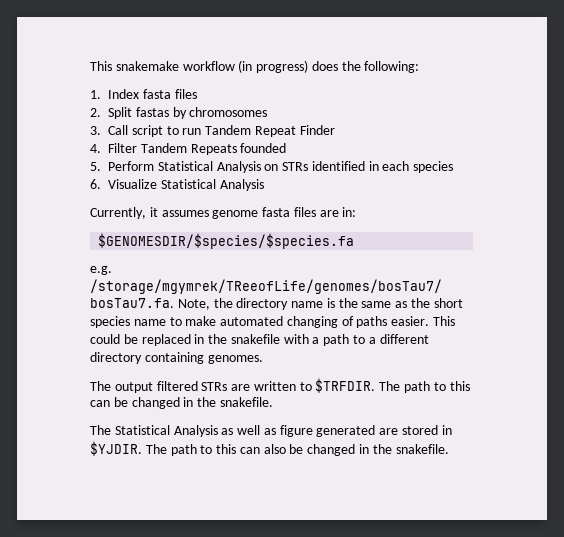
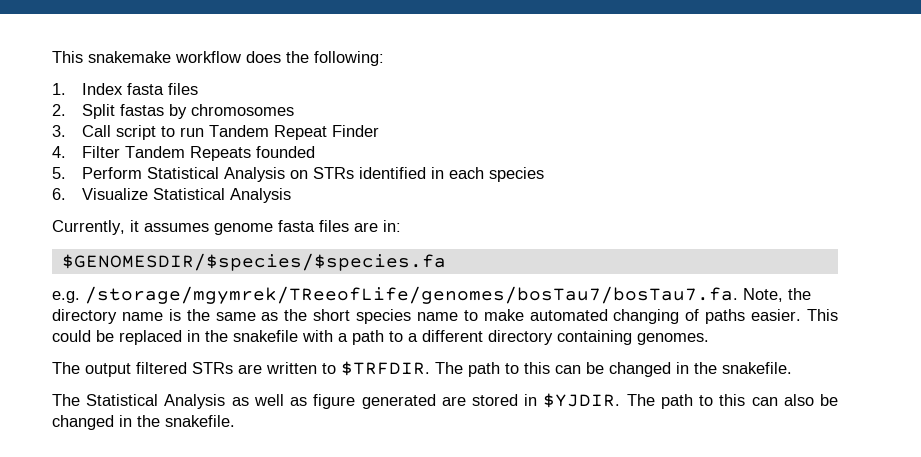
[238,60,309,73] (in progress) -> (241, 57) none

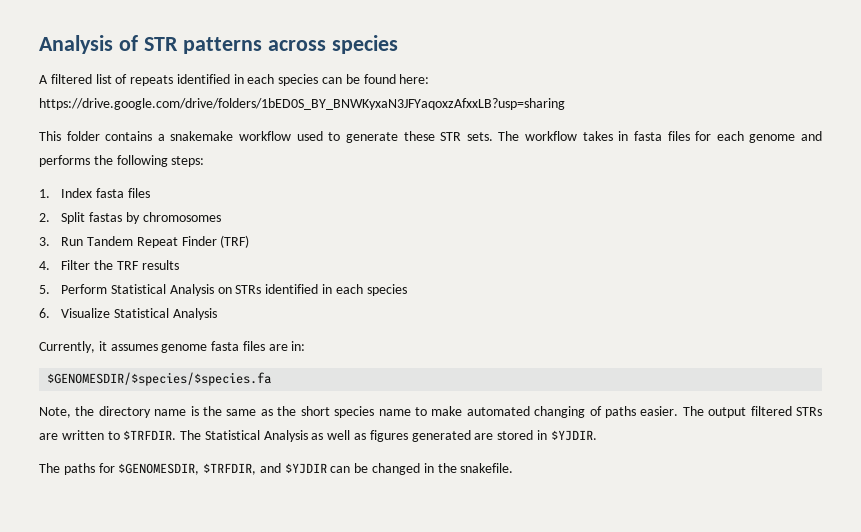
[52,51,384,66] This snakemake workflow does the following: -> [39,35,398,54] [39,74,430,86] [39,98,565,110] [39,131,822,143] [39,155,205,167] Analysis of STR patterns across species // A filtered list of repeats identified in each species can be found here: https://drive.google.com/drive/folders/1bED0S_BY_BNWKyxaN3JFYaqoxzAfxxLB?usp=sharing // This folder contains a snakemake workflow used to generate these STR sets. The workflow takes in fasta files for each genome and performs the following steps:
[81,125,204,140] Call script to run -> [61,237,84,246] Run
(379, 131) none -> [220,235,250,248] (TRF)
[124,146,315,161] Tandem Repeats founded -> [94,260,179,270] the TRF results
[52,286,738,304] e.g. /storage/mgymrek/TReeofLife/genomes/bosTau7/bosTau7.fa. -> (272, 379) none
[806,309,838,321] [52,330,709,345] This could be replaced in the snakefile with a path to a different directory containing genomes. // -> (679, 411) none
[468,362,550,377] path to this -> [204,430,597,442] [39,463,327,475] Statistical Analysis as well as figures generated are stored in $YJDIR. // The paths for $GENOMESDIR, $TRFDIR, and $YJDIR
[52,393,838,409] [52,415,235,430] // The Statistical Analysis as well as figure generated are stored in $YJDIR. The path to this can also be changed in the snakefile. -> (514, 468) none

